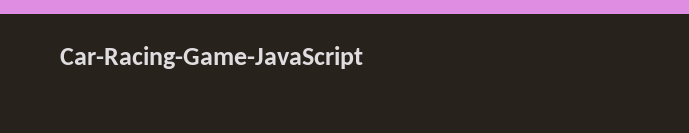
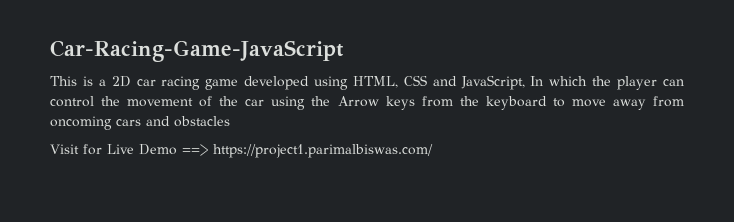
(363, 57) none -> [50,75,684,90] [50,96,684,110] [50,116,230,130] [50,144,433,158] // This is a 2D car racing game developed using HTML, CSS and JavaScript, In which the player can control the movement of the car using the Arrow keys from the keyboard to move away from oncoming cars and obstacles // Visit for Live Demo ==> https://project1.parimalbiswas.com/

